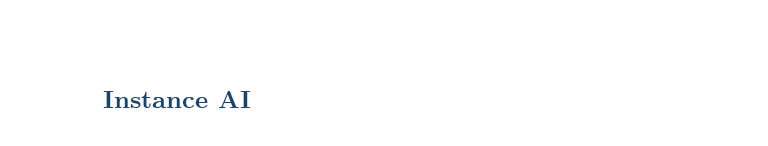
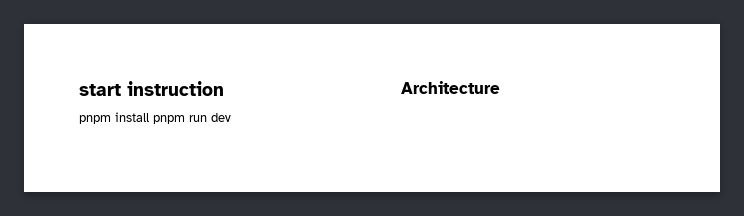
[103,91,251,108] Instance AI -> [79,81,224,96] [79,112,231,124] [401,81,500,94] start instruction // pnpm install pnpm run dev // Architecture

